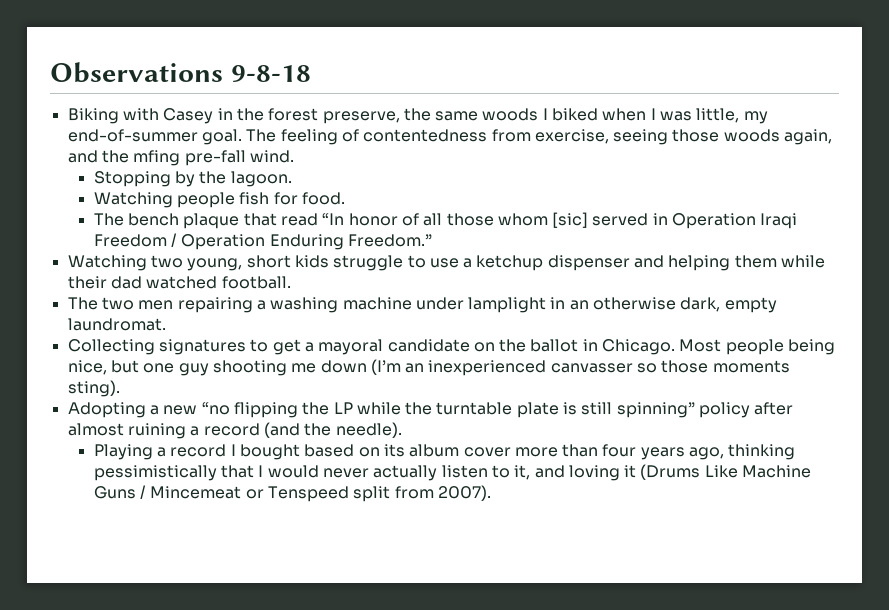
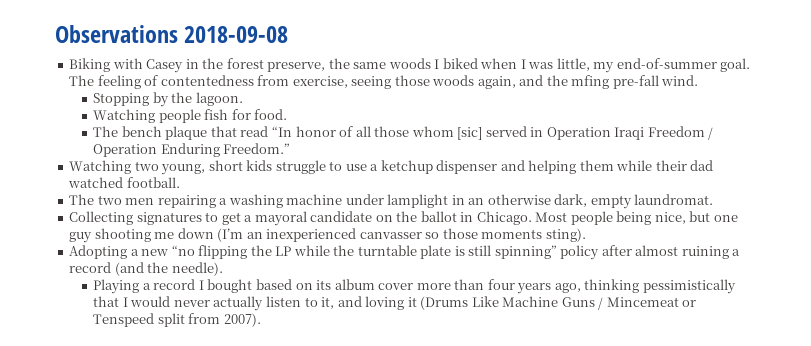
[230,65,311,82] 9-8-18 -> [184,26,289,43] 2018-09-08

